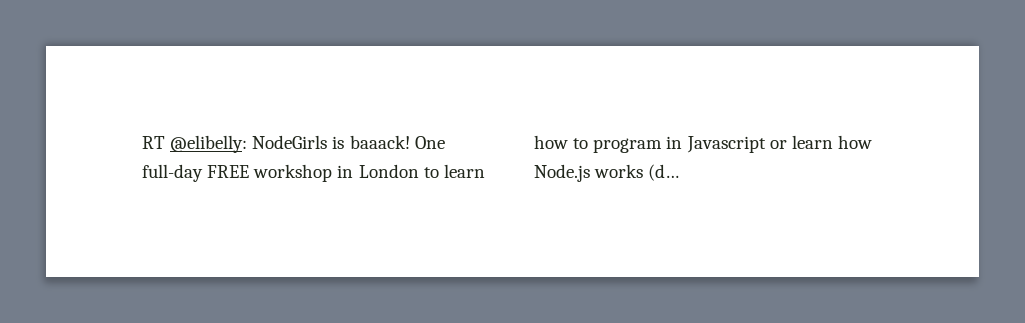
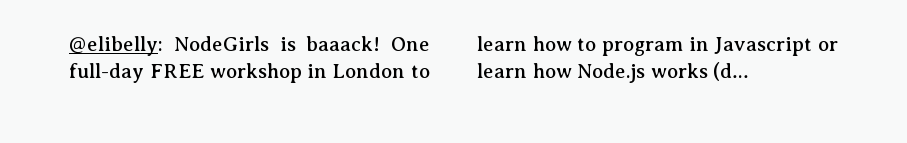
[142,136,165,149] RT -> (69, 46) none

